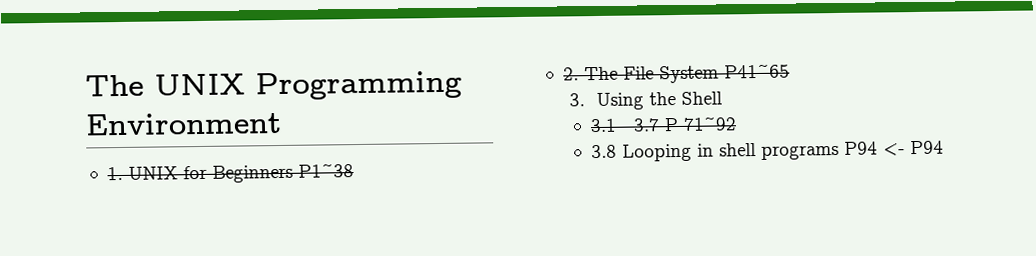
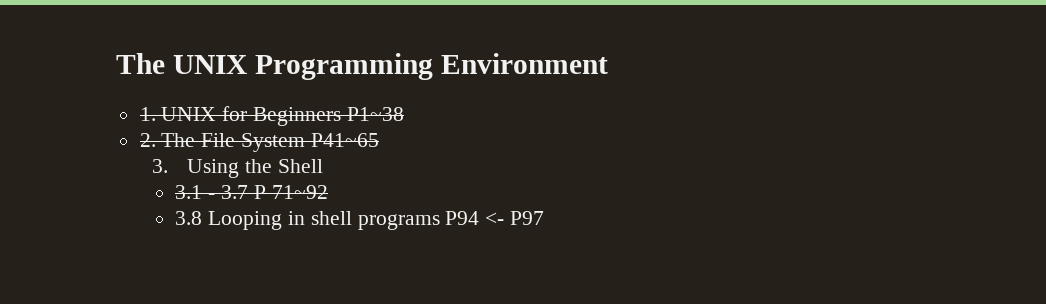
[909,140,944,155] P94 -> [509,211,544,225] P97

